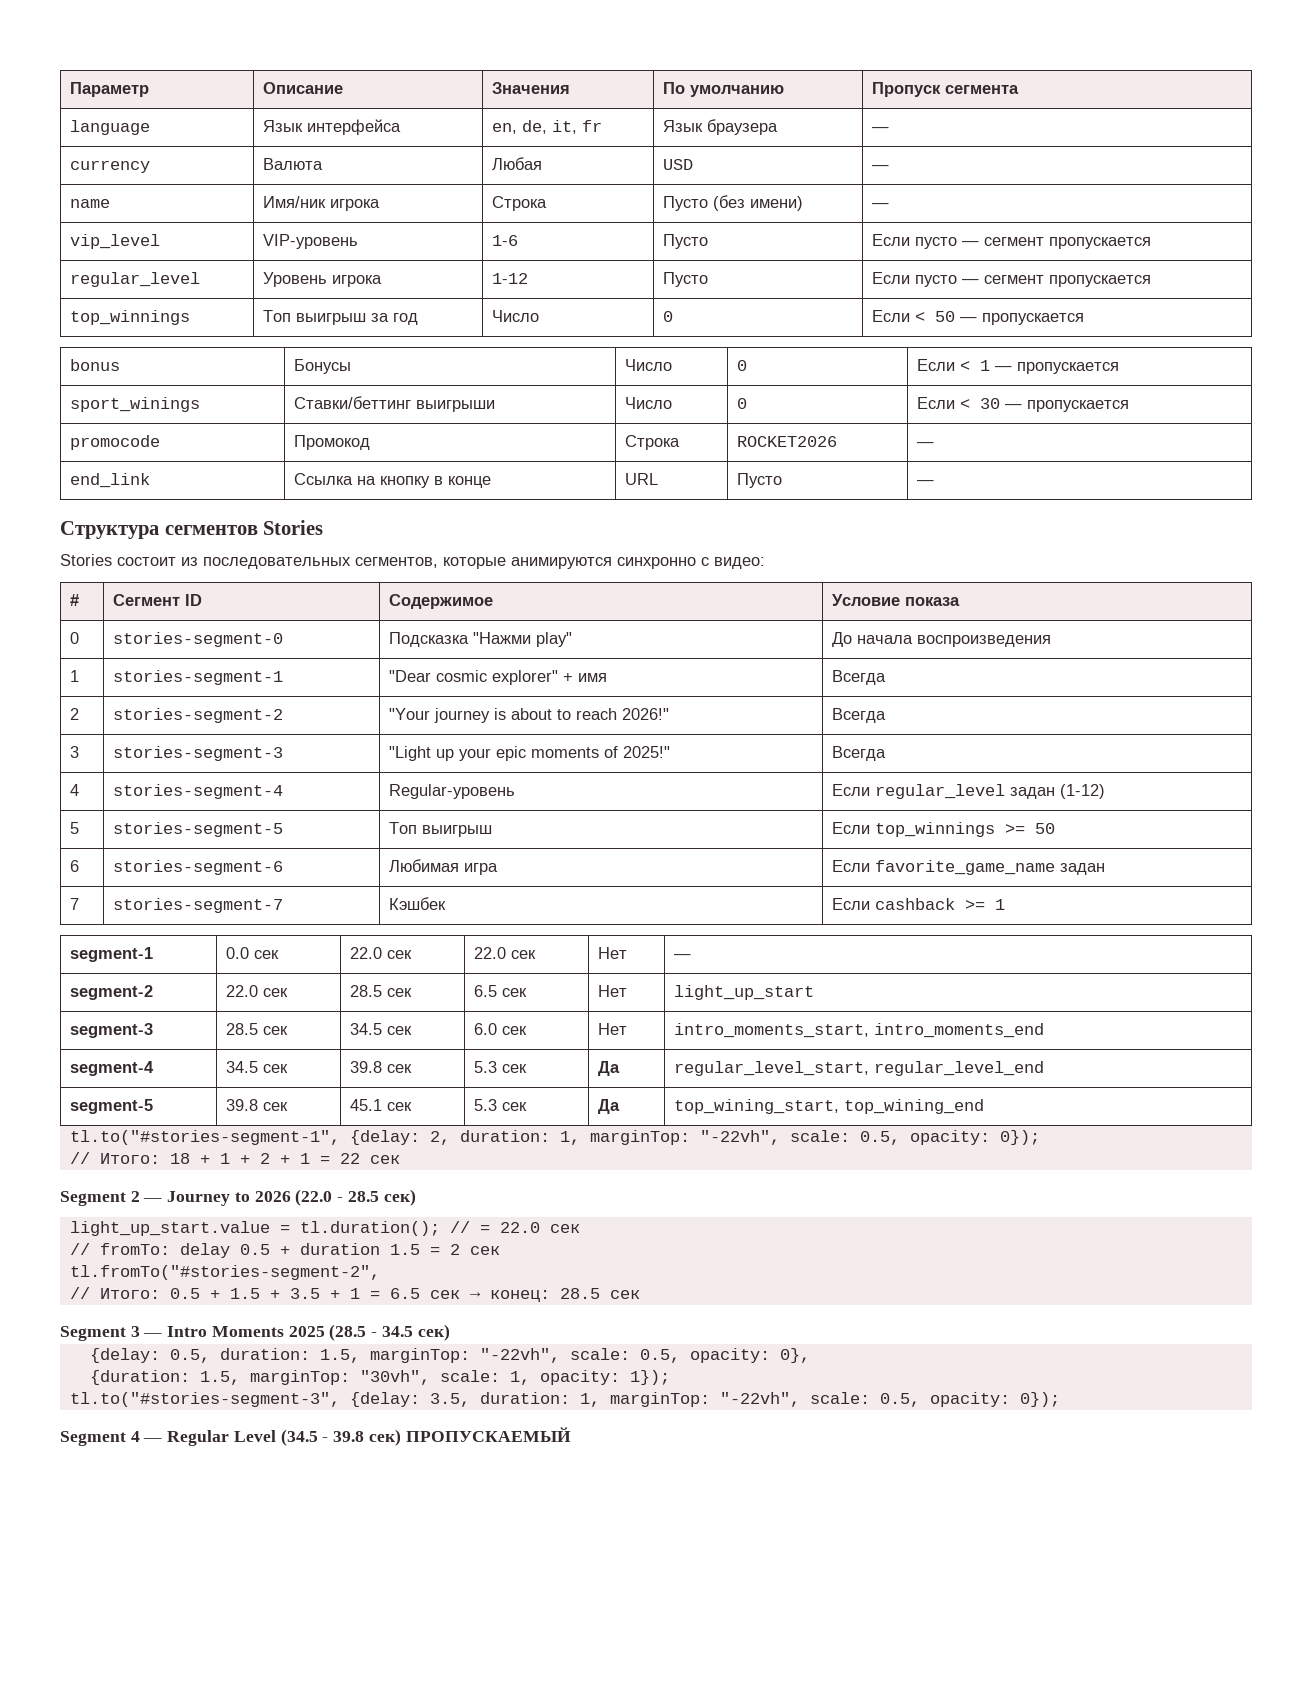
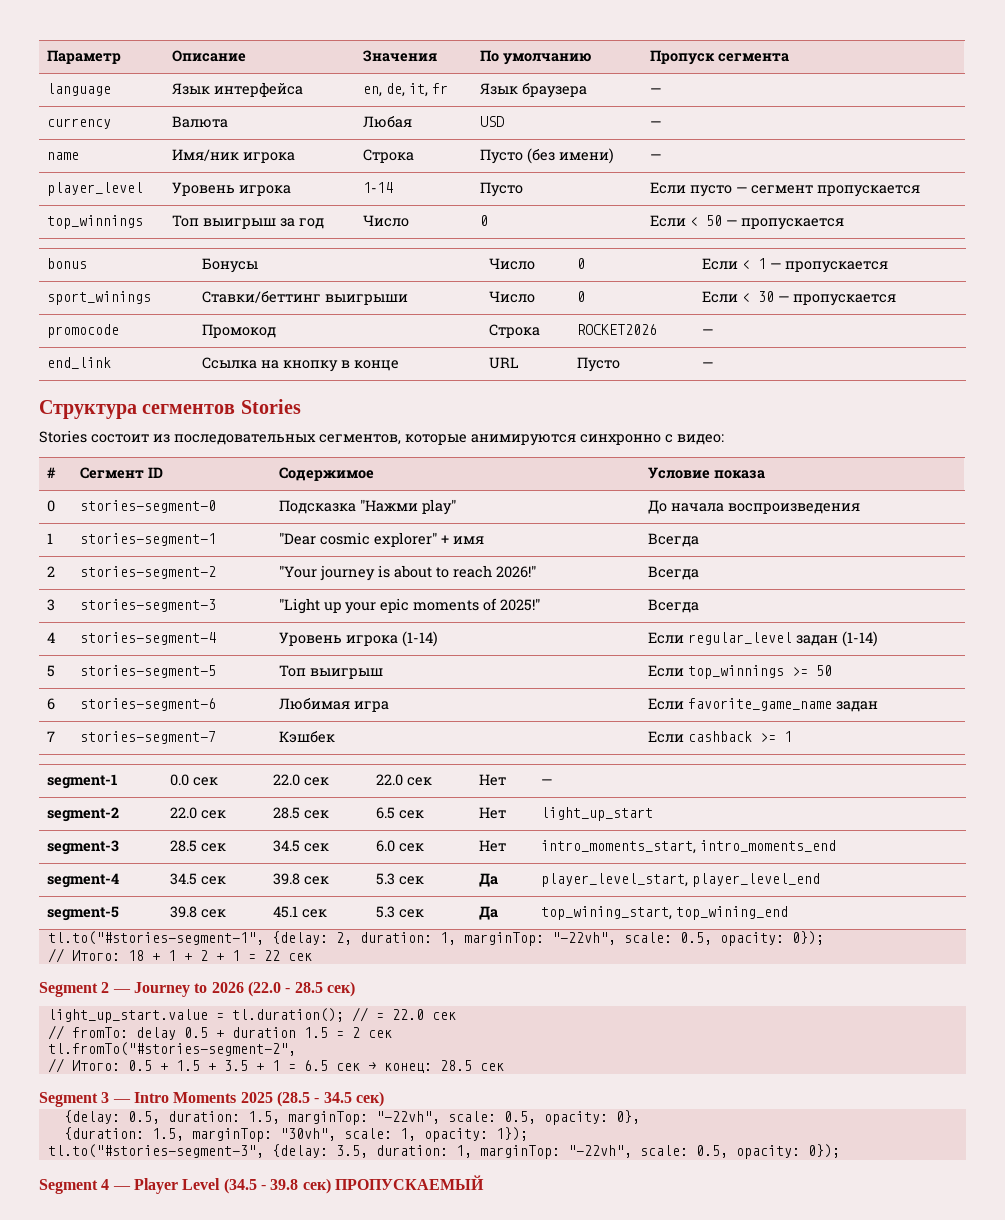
[70,234,161,249] [263,234,359,249] [492,235,519,246] [663,234,709,249] [872,234,1152,249] [70,272,201,287] vip_level | VIP-уровень | 1-6 | Пусто | Если пусто — сегмент пропускается // regular_level -> [47,182,144,196] player_level
[492,273,529,284] 1-12 -> [363,182,394,193] 1-14
[389,784,516,799] Regular-уровень -> [279,631,439,647] Уровень игрока (1-14)
[1060,784,1106,799] (1-12) -> [842,631,879,647] (1-14)
[674,1061,1045,1076] regular_level_start, regular_level_end -> [541,873,821,887] player_level_start, player_level_end
[167,1430,230,1446] Regular -> [133,1178,178,1194] Player

